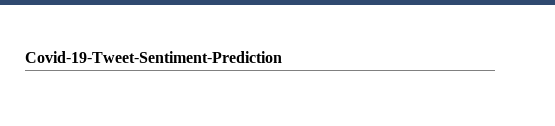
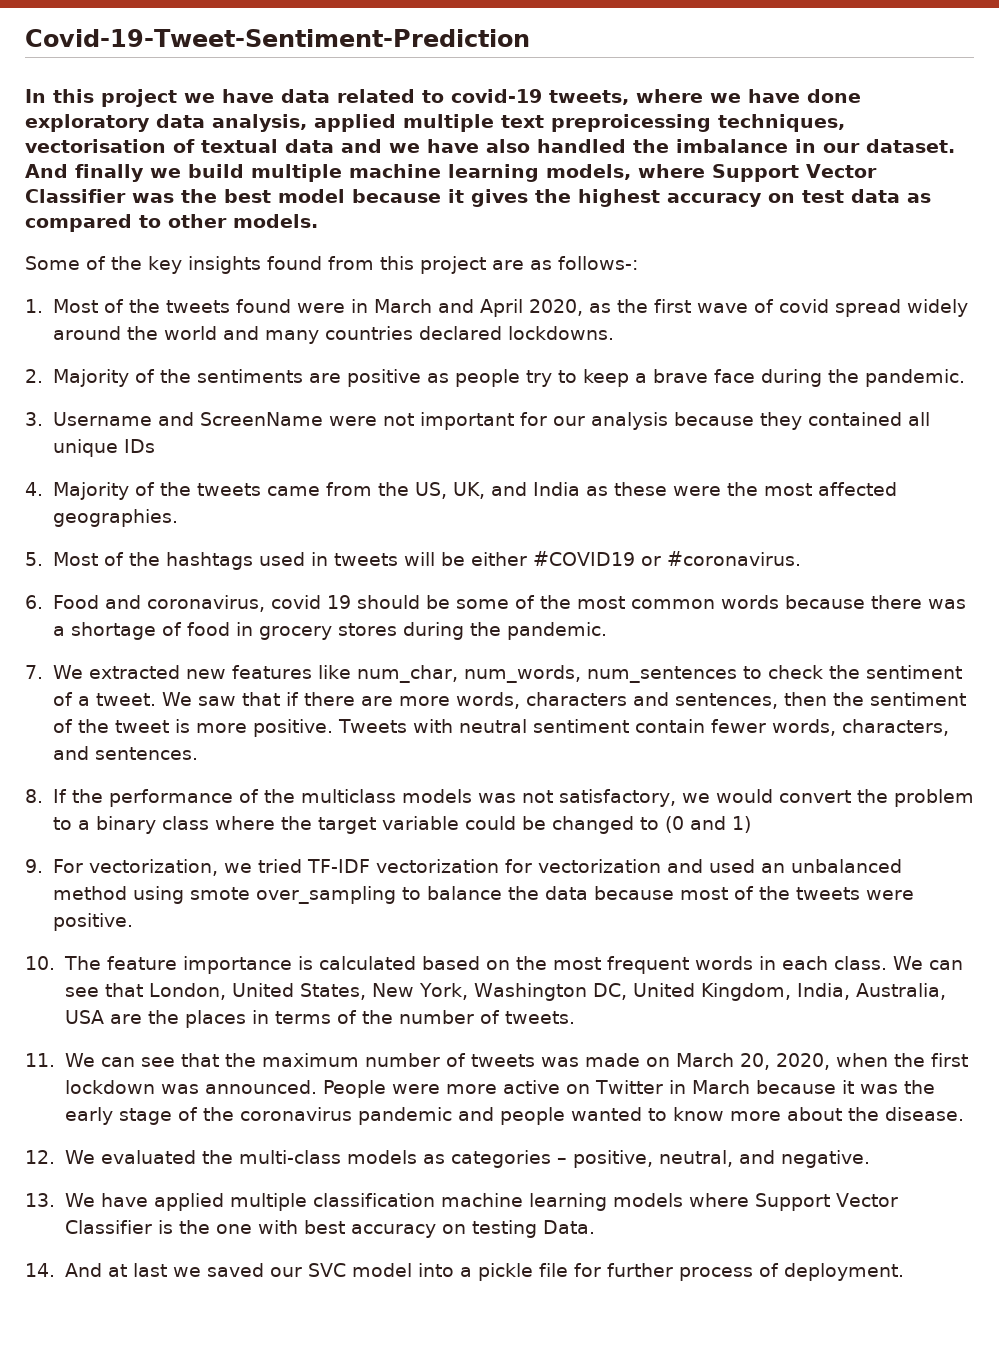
(282, 57) none -> [25,89,861,107] [25,114,845,132] [25,139,955,153] [25,164,877,182] [25,189,931,207] [25,214,318,232] [25,256,638,274] [25,299,968,317] [52,326,614,344] [25,369,966,387] [25,412,930,430] [52,439,155,457] [25,482,897,500] [52,509,178,527] [25,551,801,570] [25,595,967,612] [52,622,607,640] [25,665,963,683] [52,692,967,709] [52,719,950,737] [52,746,198,760] [25,789,974,807] [52,816,751,834] [25,859,903,876] [52,886,914,904] [52,913,133,931] [25,956,964,974] [64,983,947,1001] [64,1010,575,1028] [25,1053,969,1070] [64,1080,936,1098] [64,1107,964,1125] [25,1150,871,1168] [25,1193,899,1211] [64,1220,595,1238] [25,1263,904,1281] // In this project we have data related to covid-19 tweets, where we have done exploratory data analysis, applied multiple text preproicessing techniques, vectorisation of textual data and we have also handled the imbalance in our dataset. And finally we build multiple machine learning models, where Support Vector Classifier was the best model because it gives the highest accuracy on test data as compared to other models. // Some of the key insights found from this project are as follows-: // 1. Most of the tweets found were in March and April 2020, as the first wave of covid spread widely around the world and many countries declared lockdowns. // 2. Majority of the sentiments are positive as people try to keep a brave face during the pandemic. // 3. Username and ScreenName were not important for our analysis because they contained all unique IDs // 4. Majority of the tweets came from the US, UK, and India as these were the most affected geographies. // 5. Most of the hashtags used in tweets will be either #COVID19 or #coronavirus. // 6. Food and coronavirus, covid 19 should be some of the most common words because there was a shortage of food in grocery stores during the pandemic. // 7. We extracted new features like num_char, num_words, num_sentences to check the sentiment of a tweet. We saw that if there are more words, characters and sentences, then the sentiment of the tweet is more positive. Tweets with neutral sentiment contain fewer words, characters, and sentences. // 8. If the performance of the multiclass models was not satisfactory, we would convert the problem to a binary class where the target variable could be changed to (0 and 1) // 9. For vectorization, we tried TF-IDF vectorization for vectorization and used an unbalanced method using smote over_sampling to balance the data because most of the tweets were positive. // 10. The feature importance is calculated based on the most frequent words in each class. We can see that London, United States, New York, Washington DC, United Kingdom, India, Australia, USA are the places in terms of the number of tweets. // 11. We can see that the maximum number of tweets was made on March 20, 2020, when the first lockdown was announced. People were more active on Twitter in March because it was the early stage of the coronavirus pandemic and people wanted to know more about the disease. // 12. We evaluated the multi-class models as categories – positive, neutral, and negative. // 13. We have applied multiple classification machine learning models where Support Vector Classifier is the one with best accuracy on testing Data. // 14. And at last we saved our SVC model into a pickle file for further process of deployment.

